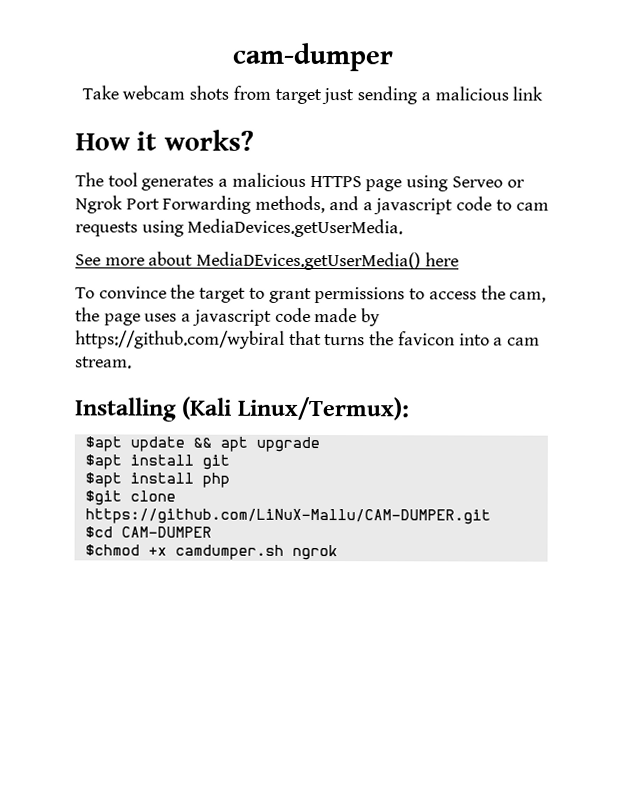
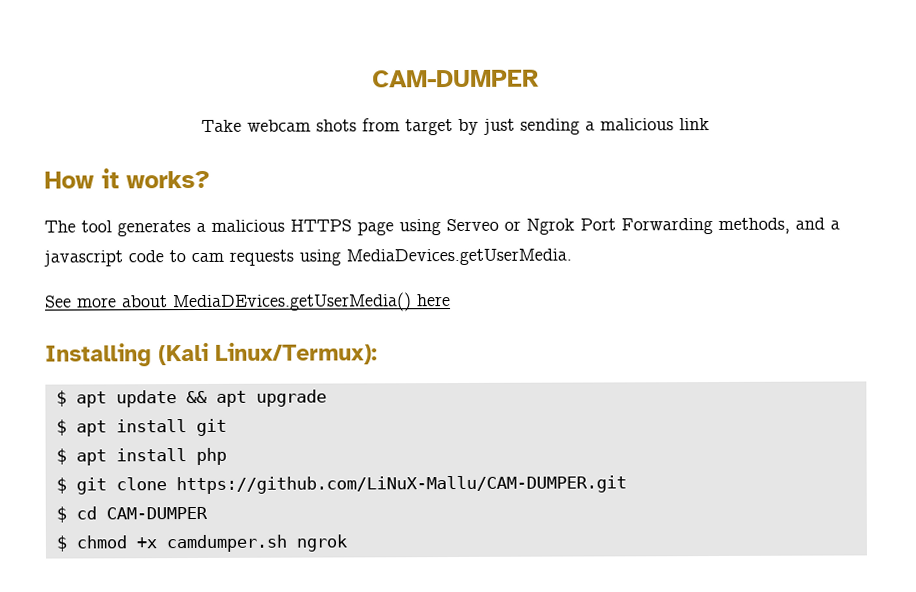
[231,42,394,72] cam-dumper -> [371,69,539,88] CAM-DUMPER
(322, 96) none -> [457,118,479,136] by
[75,284,547,304] [75,307,381,327] [75,330,541,349] [75,356,132,369] // To convince the target to grant permissions to access the cam, the page uses a javascript code made by https://github.com/wybiral that turns the favicon into a cam stream. -> (451, 300) none
[84,436,122,452] $apt -> [55,390,107,408] $ apt
[84,454,122,470] $apt -> [55,419,107,437] $ apt
[84,472,122,488] $apt -> [55,448,107,466] $ apt
[84,490,122,506] $git -> [55,477,107,495] $ git
[84,526,212,538] [84,544,140,556] $cd CAM-DUMPER // $chmod -> [55,506,208,523] [55,535,127,552] $ cd CAM-DUMPER // $ chmod

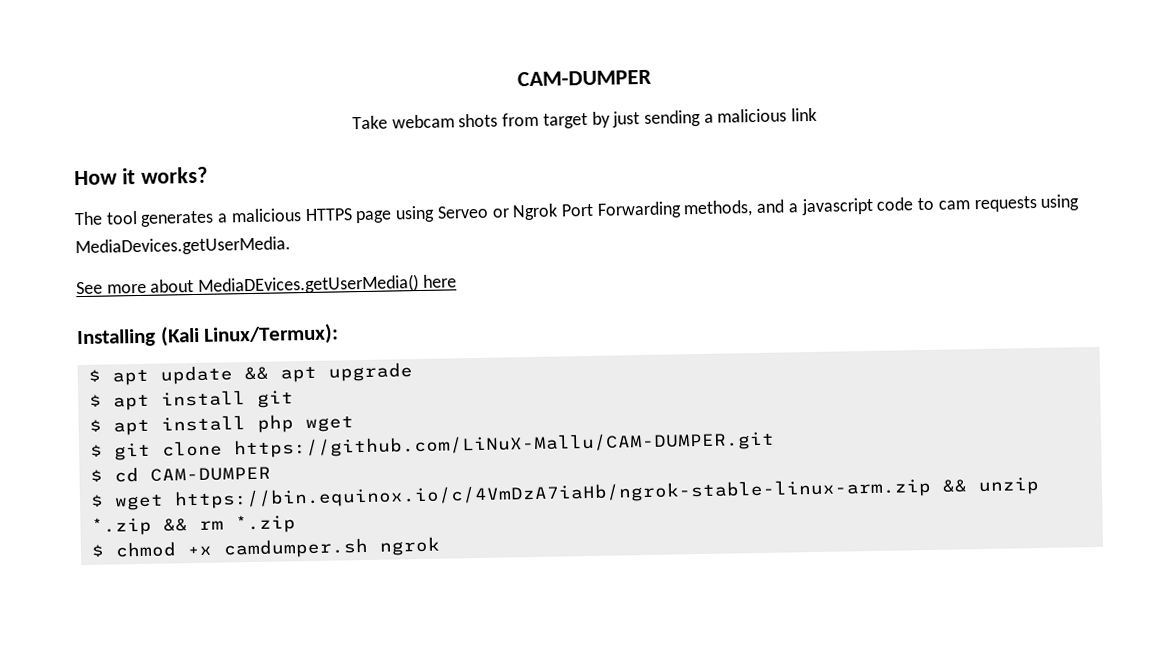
(227, 456) none -> [304,416,354,433] wget
(208, 513) none -> [89,476,1040,511] [90,514,296,536] // $ wget https://bin.equinox.io/c/4VmDzA7iaHb/ngrok-stable-linux-arm.zip && unzip *.zip && rm *.zip

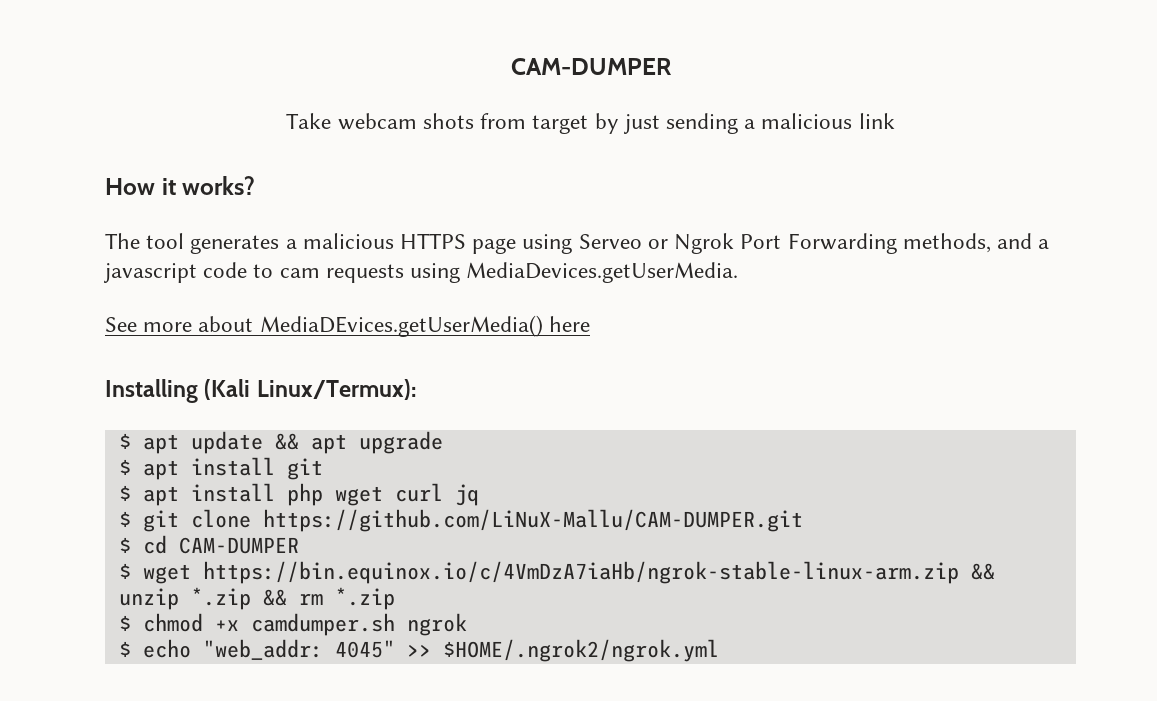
(354, 424) none -> [394,483,479,506] curl jq
(441, 546) none -> [118,639,719,662] // $ echo "web_addr: 4045" >> $HOME/.ngrok2/ngrok.yml

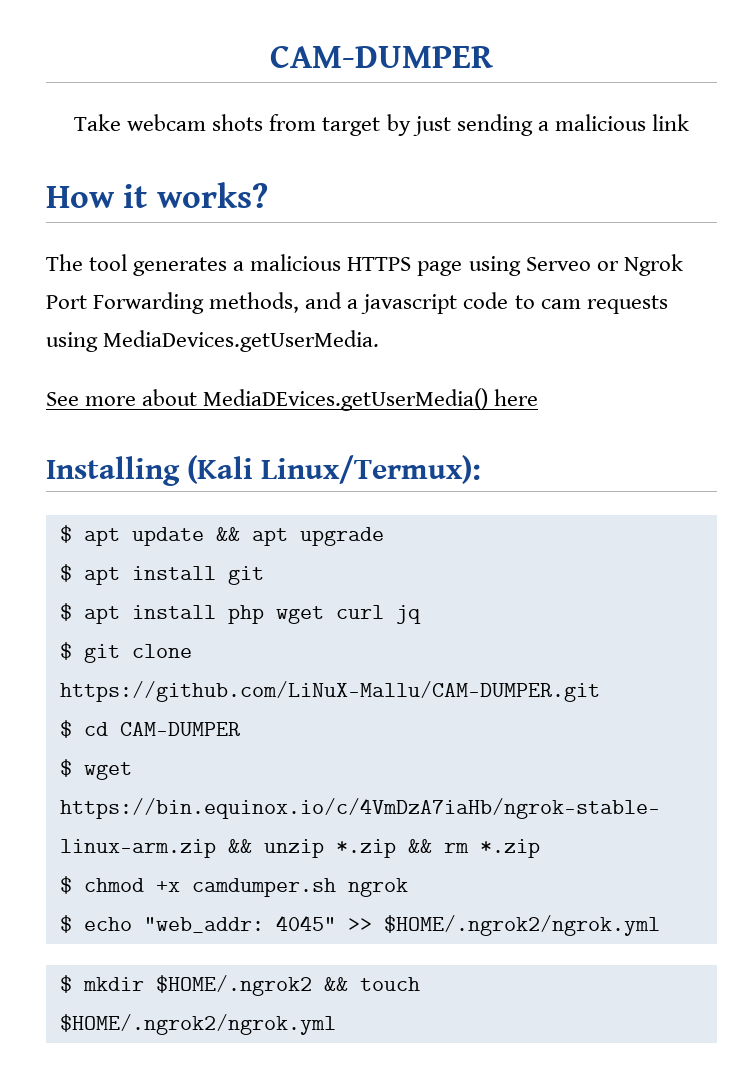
(719, 650) none -> [59,975,420,996] [59,1014,336,1035] // $ mkdir $HOME/.ngrok2 && touch $HOME/.ngrok2/ngrok.yml

